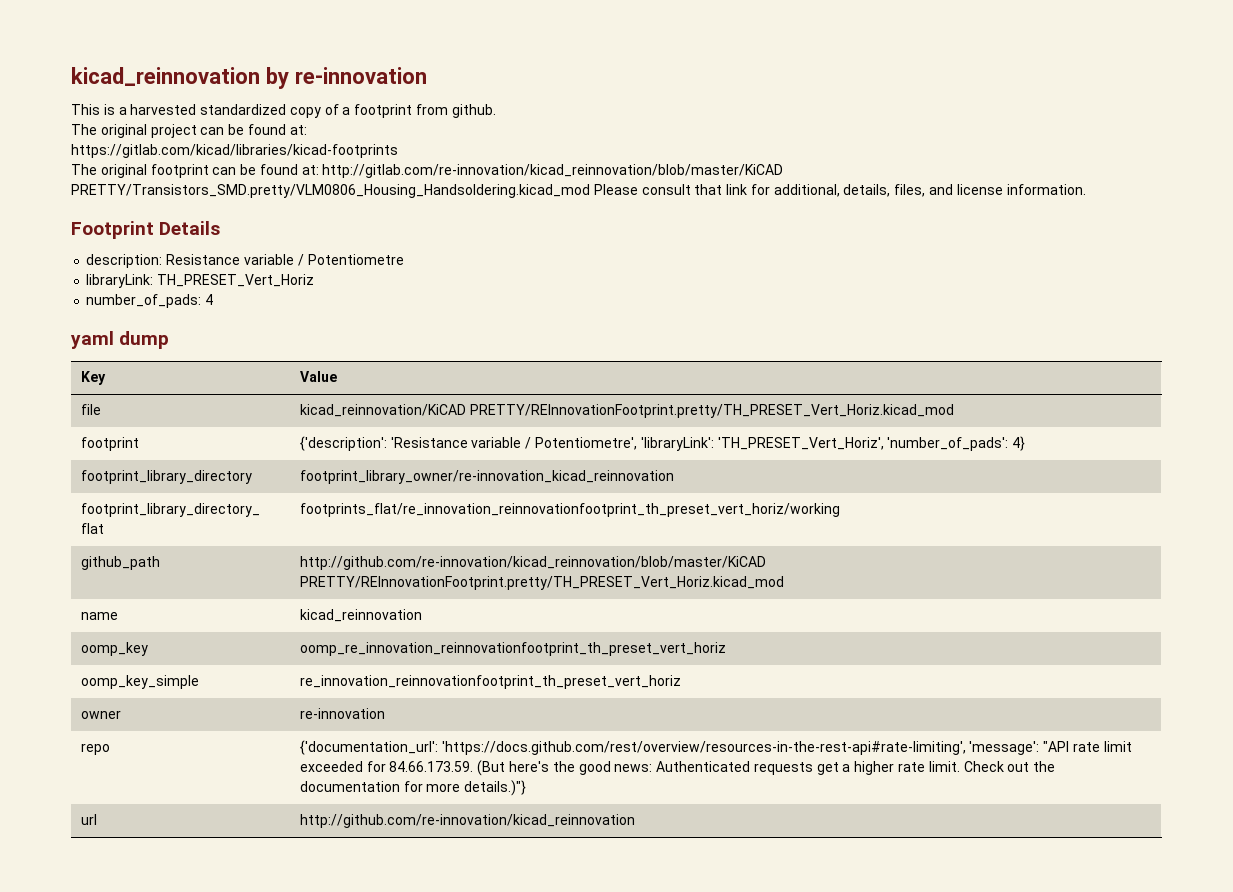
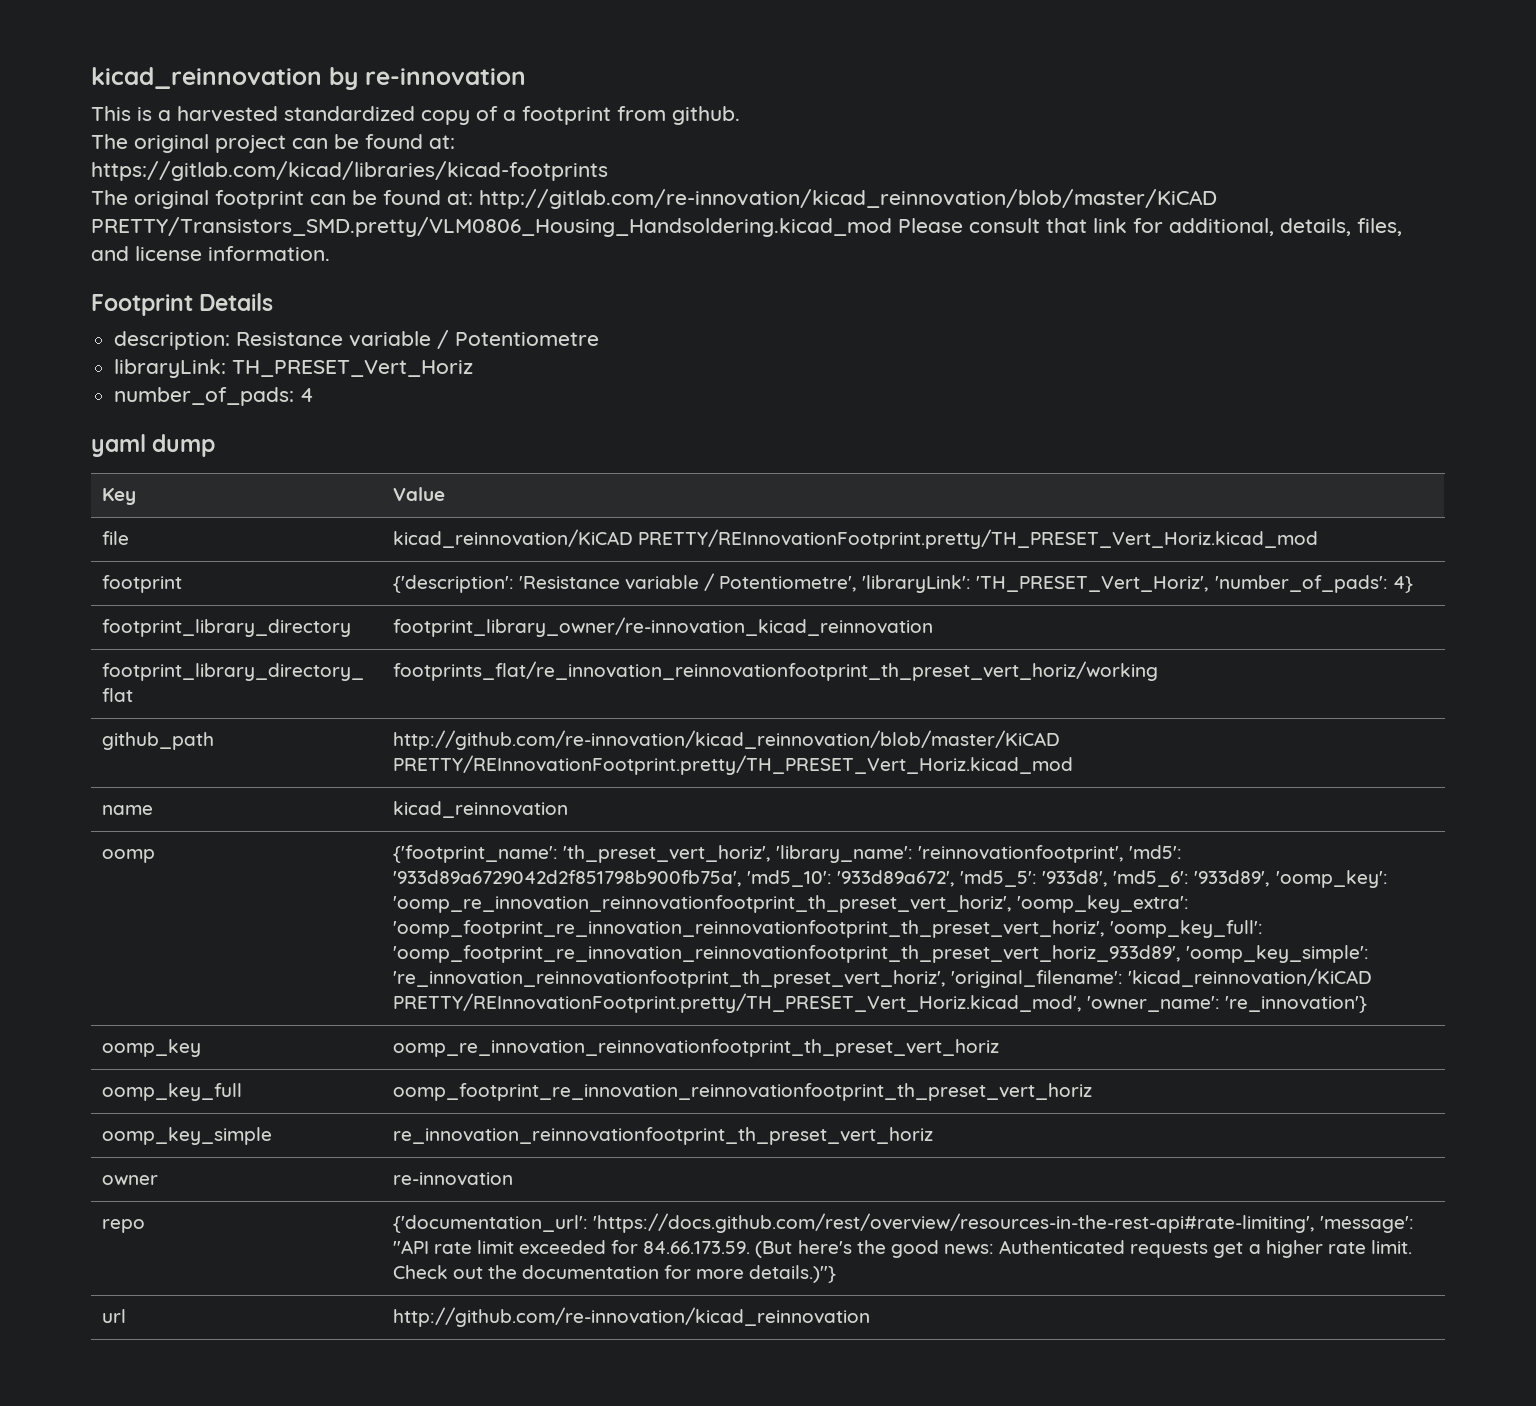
(422, 615) none -> [101,849,155,863] [392,845,1183,863] [392,870,1388,888] [392,895,1189,913] [392,920,1263,938] [392,945,1369,963] [392,968,1372,988] [392,993,1367,1013] // oomp | {'footprint_name': 'th_preset_vert_horiz', 'library_name': 'reinnovationfootprint', 'md5': '933d89a6729042d2f851798b900fb75a', 'md5_10': '933d89a672', 'md5_5': '933d8', 'md5_6': '933d89', 'oomp_key': 'oomp_re_innovation_reinnovationfootprint_th_preset_vert_horiz', 'oomp_key_extra': 'oomp_footprint_re_innovation_reinnovationfootprint_th_preset_vert_horiz', 'oomp_key_full': 'oomp_footprint_re_innovation_reinnovationfootprint_th_preset_vert_horiz_933d89', 'oomp_key_simple': 're_innovation_reinnovationfootprint_th_preset_vert_horiz', 'original_filename': 'kicad_reinnovation/KiCAD PRETTY/REInnovationFootprint.pretty/TH_PRESET_Vert_Horiz.kicad_mod', 'owner_name': 're_innovation'}
(726, 649) none -> [101,1083,242,1101] [392,1083,1092,1101] // oomp_key_full | oomp_footprint_re_innovation_reinnovationfootprint_th_preset_vert_horiz

